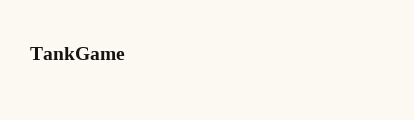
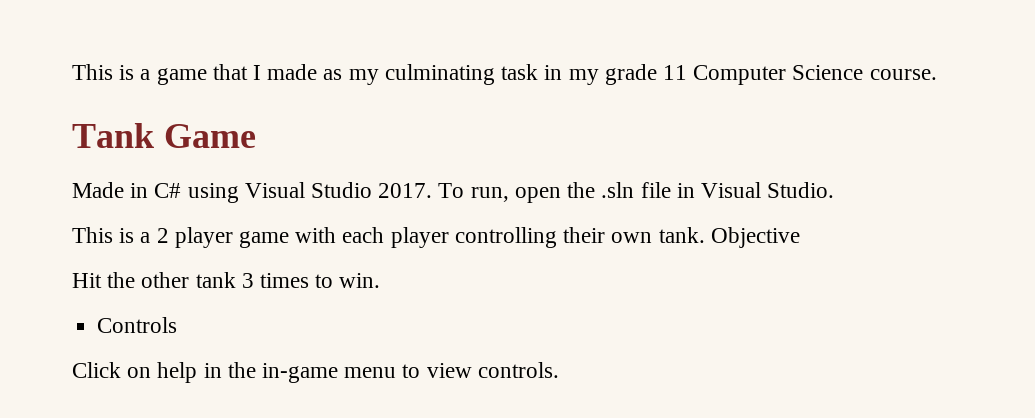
[30,47,125,60] TankGame -> [72,64,937,85] [72,123,256,148] [72,182,835,203] [72,227,800,248] [72,272,381,288] [97,317,178,333] [72,362,559,383] This is a game that I made as my culminating task in my grade 11 Computer Science course. // Tank Game // Made in C# using Visual Studio 2017. To run, open the .sln file in Visual Studio. // This is a 2 player game with each player controlling their own tank. Objective // Hit the other tank 3 times to win. // Controls // Click on help in the in-game menu to view controls.

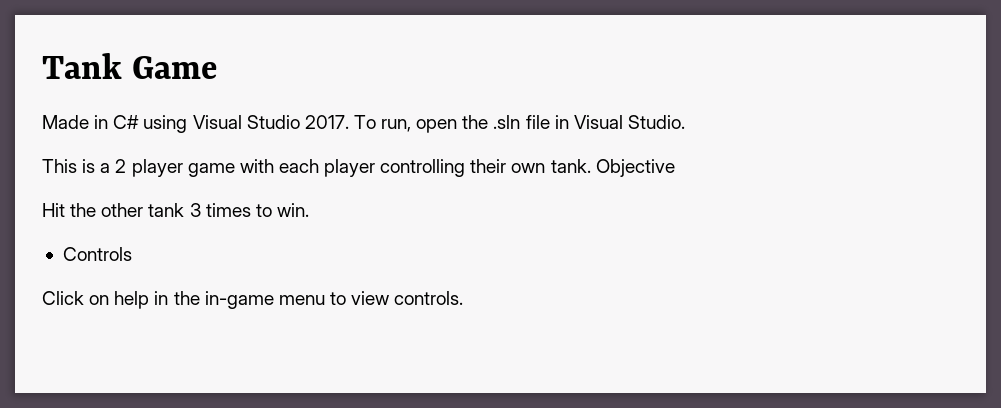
[72,64,937,85] This is a game that I made as my culminating task in my grade 11 Computer Science course. // -> (42, 66) none

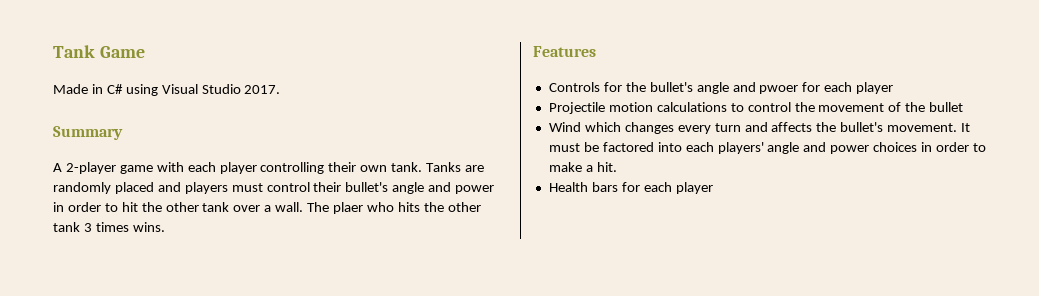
[353,115,685,133] [42,159,183,177] To run, open the .sln file in Visual Studio. // This is a 2 player -> [53,126,123,140] [53,162,116,174] // Summary // A 2-player
[595,159,675,177] [42,203,65,217] Objective // Hit -> [426,162,485,172] [53,182,495,194] [53,202,420,214] Tanks are randomly placed and players must control their bullet's angle and power in order to hit the other tank over a wall. The plaer who hits
[255,203,309,217] to win. -> [132,222,165,232] [533,46,596,57] wins. // Features
[42,291,464,309] // Click on help in the in-game menu to view controls. -> [603,82,894,94] [548,102,964,114] [548,122,971,134] [548,142,986,154] [548,162,617,172] [548,182,713,194] for the bullet's angle and pwoer for each player // Projectile motion calculations to control the movement of the bullet // Wind which changes every turn and affects the bullet's movement. It must be factored into each players' angle and power choices in order to make a hit. // Health bars for each player

